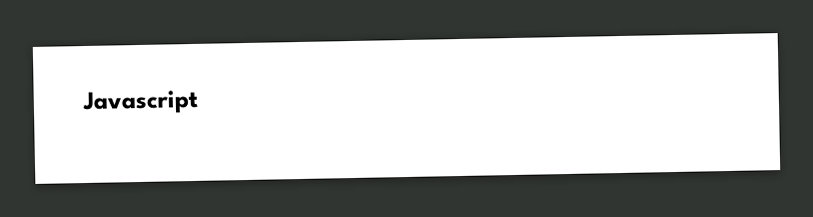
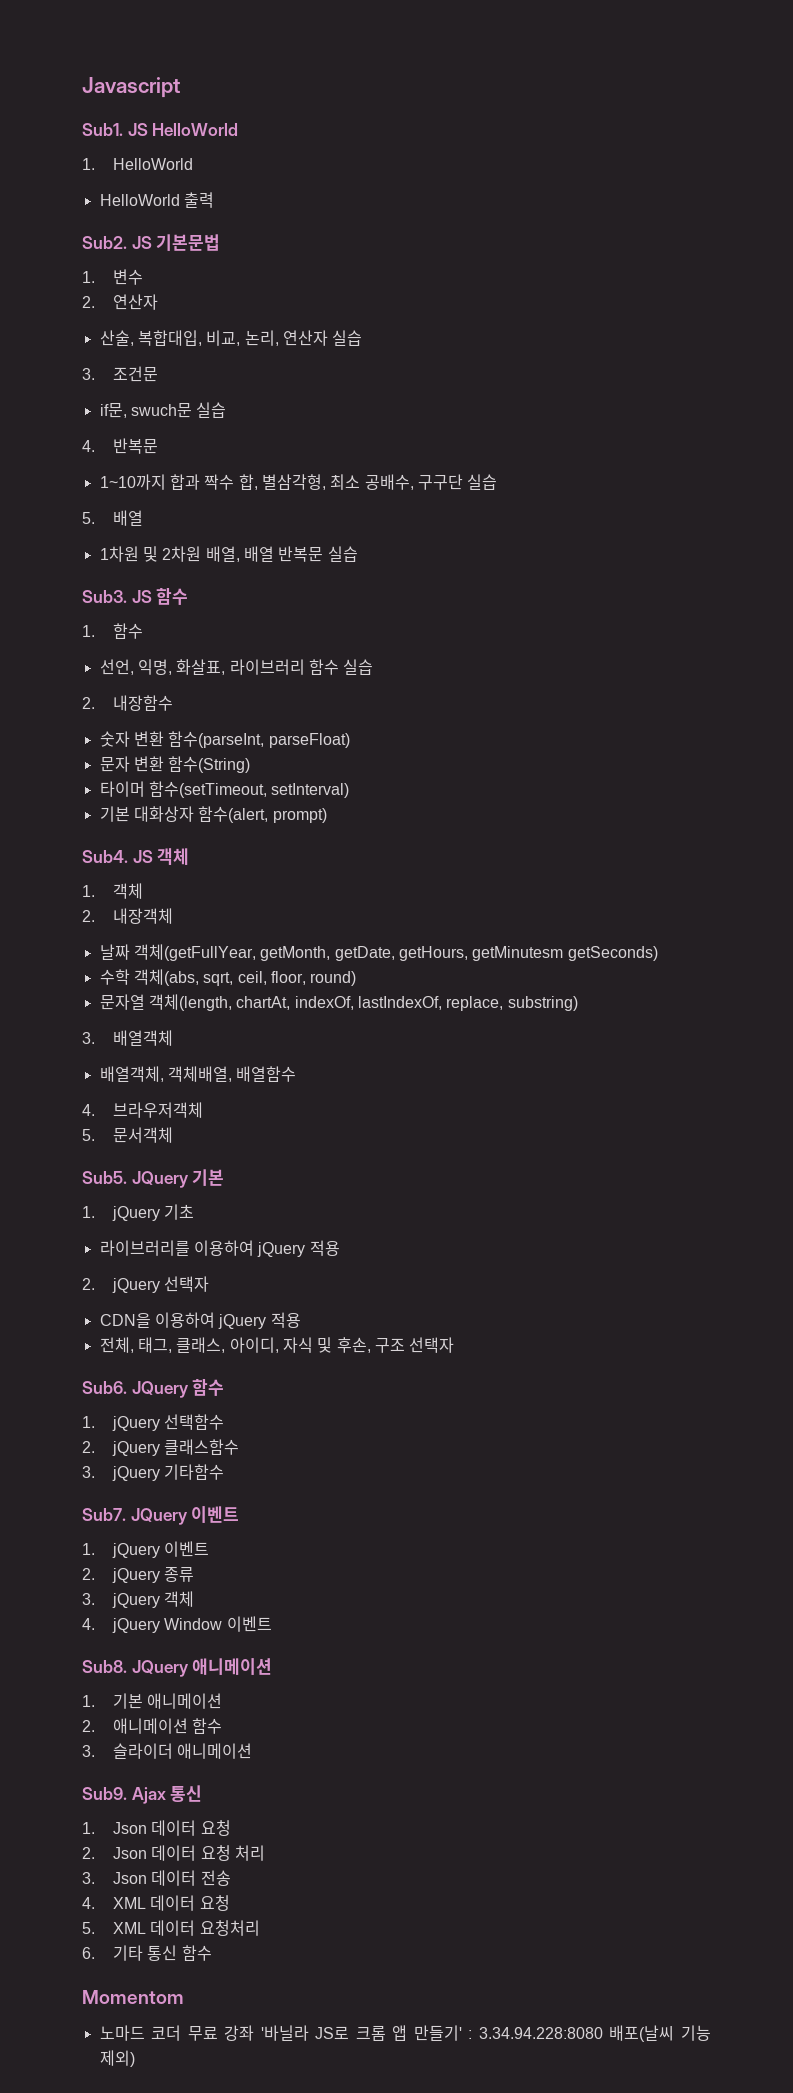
(199, 102) none -> [82,123,239,136] [82,158,194,170] [99,192,214,208] [82,234,221,251] [82,269,144,285] [82,294,159,310] [99,330,363,346] [82,366,159,382] [99,402,227,418] [82,438,159,454] [99,474,498,490] [82,510,144,526] [99,546,358,562] [82,588,189,605] [82,623,144,639] [99,659,374,675] [82,695,174,711] [99,731,350,748] [99,756,251,773] [99,781,350,798] [99,806,327,823] [82,848,190,865] [82,883,144,899] [82,908,174,924] [99,944,658,961] [99,969,357,986] [99,994,578,1011] [82,1030,174,1046] [99,1066,297,1082] [82,1102,204,1118] [82,1127,174,1143] [82,1169,225,1188] [82,1204,195,1221] [99,1240,340,1257] [82,1276,210,1293] [99,1312,301,1329] [99,1337,455,1353] [82,1379,225,1398] [82,1414,225,1431] [82,1439,240,1456] [82,1464,225,1481] [82,1506,240,1525] [82,1541,210,1558] [82,1567,195,1583] [82,1591,195,1608] [82,1616,272,1633] [82,1658,273,1677] [82,1693,223,1709] [82,1718,223,1734] [82,1743,253,1759] [82,1785,203,1804] [82,1820,231,1836] [82,1845,266,1861] [82,1870,231,1886] [82,1895,230,1911] [82,1920,260,1936] [82,1945,212,1961] [82,1990,184,2004] [99,2025,711,2042] [99,2050,135,2067] // Sub1. JS HelloWorld // 1. HelloWorld // HelloWorld 출력 // Sub2. JS 기본문법 // 1. 변수 // 2. 연산자 // 산술, 복합대입, 비교, 논리, 연산자 실습 // 3. 조건문 // if문, swuch문 실습 // 4. 반복문 // 1~10까지 합과 짝수 합, 별삼각형, 최소 공배수, 구구단 실습 // 5. 배열 // 1차원 및 2차원 배열, 배열 반복문 실습 // Sub3. JS 함수 // 1. 함수 // 선언, 익명, 화살표, 라이브러리 함수 실습 // 2. 내장함수 // 숫자 변환 함수(parseInt, parseFloat) // 문자 변환 함수(String) // 타이머 함수(setTimeout, setInterval) // 기본 대화상자 함수(alert, prompt) // Sub4. JS 객체 // 1. 객체 // 2. 내장객체 // 날짜 객체(getFullYear, getMonth, getDate, getHours, getMinutesm getSeconds) // 수학 객체(abs, sqrt, ceil, floor, round) // 문자열 객체(length, chartAt, indexOf, lastIndexOf, replace, substring) // 3. 배열객체 // 배열객체, 객체배열, 배열함수 // 4. 브라우저객체 // 5. 문서객체 // Sub5. JQuery 기본 // 1. jQuery 기초 // 라이브러리를 이용하여 jQuery 적용 // 2. jQuery 선택자 // CDN을 이용하여 jQuery 적용 // 전체, 태그, 클래스, 아이디, 자식 및 후손, 구조 선택자 // Sub6. JQuery 함수 // 1. jQuery 선택함수 // 2. jQuery 클래스함수 // 3. jQuery 기타함수 // Sub7. JQuery 이벤트 // 1. jQuery 이벤트 // 2. jQuery 종류 // 3. jQuery 객체 // 4. jQuery Window 이벤트 // Sub8. JQuery 애니메이션 // 1. 기본 애니메이션 // 2. 애니메이션 함수 // 3. 슬라이더 애니메이션 // Sub9. Ajax 통신 // 1. Json 데이터 요청 // 2. Json 데이터 요청 처리 // 3. Json 데이터 전송 // 4. XML 데이터 요청 // 5. XML 데이터 요청처리 // 6. 기타 통신 함수 // Momentom // 노마드 코더 무료 강좌 '바닐라 JS로 크롬 앱 만들기' : 3.34.94.228:8080 배포(날씨 기능 제외)

